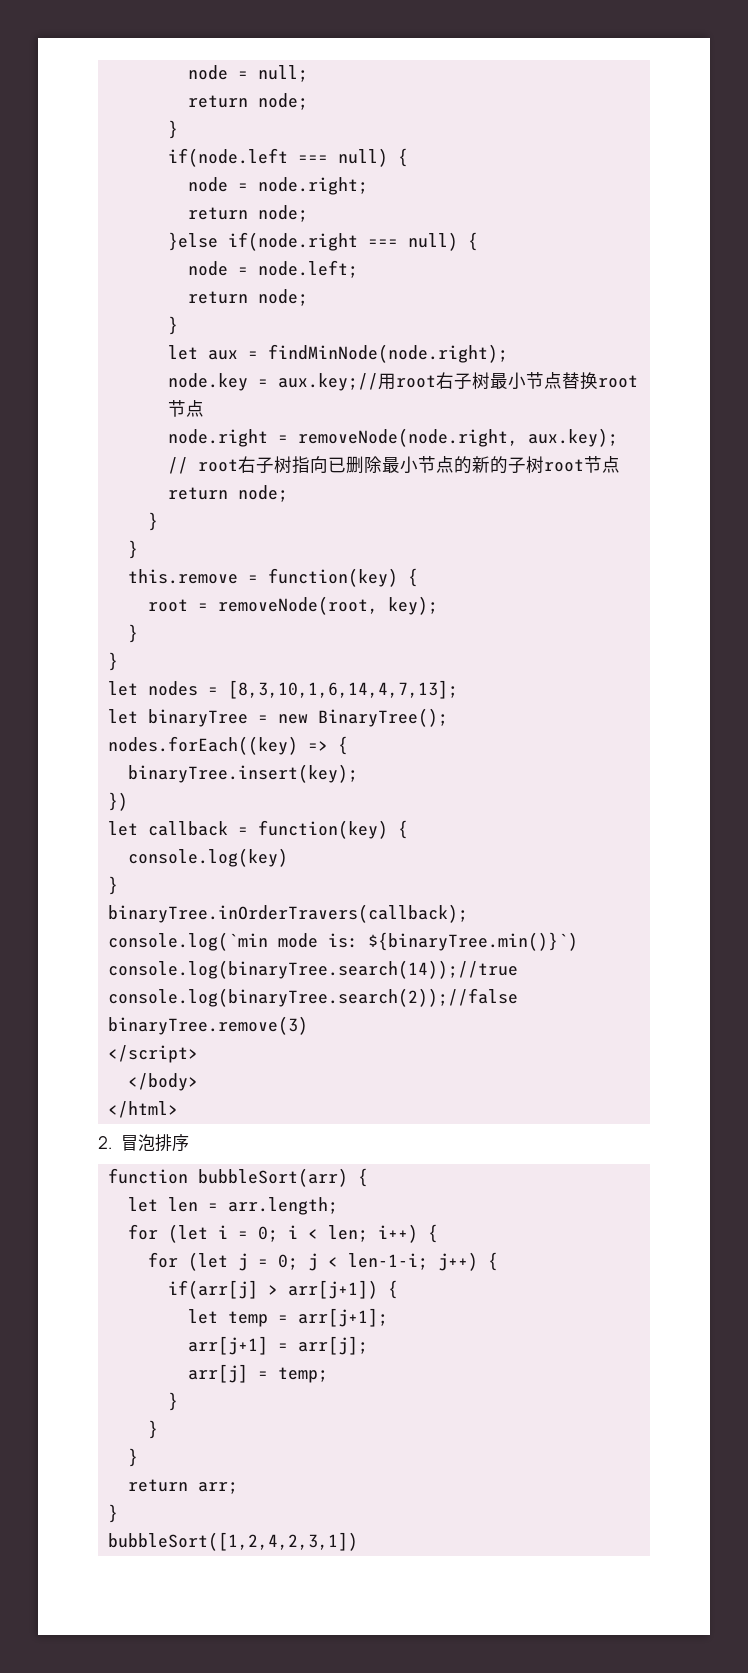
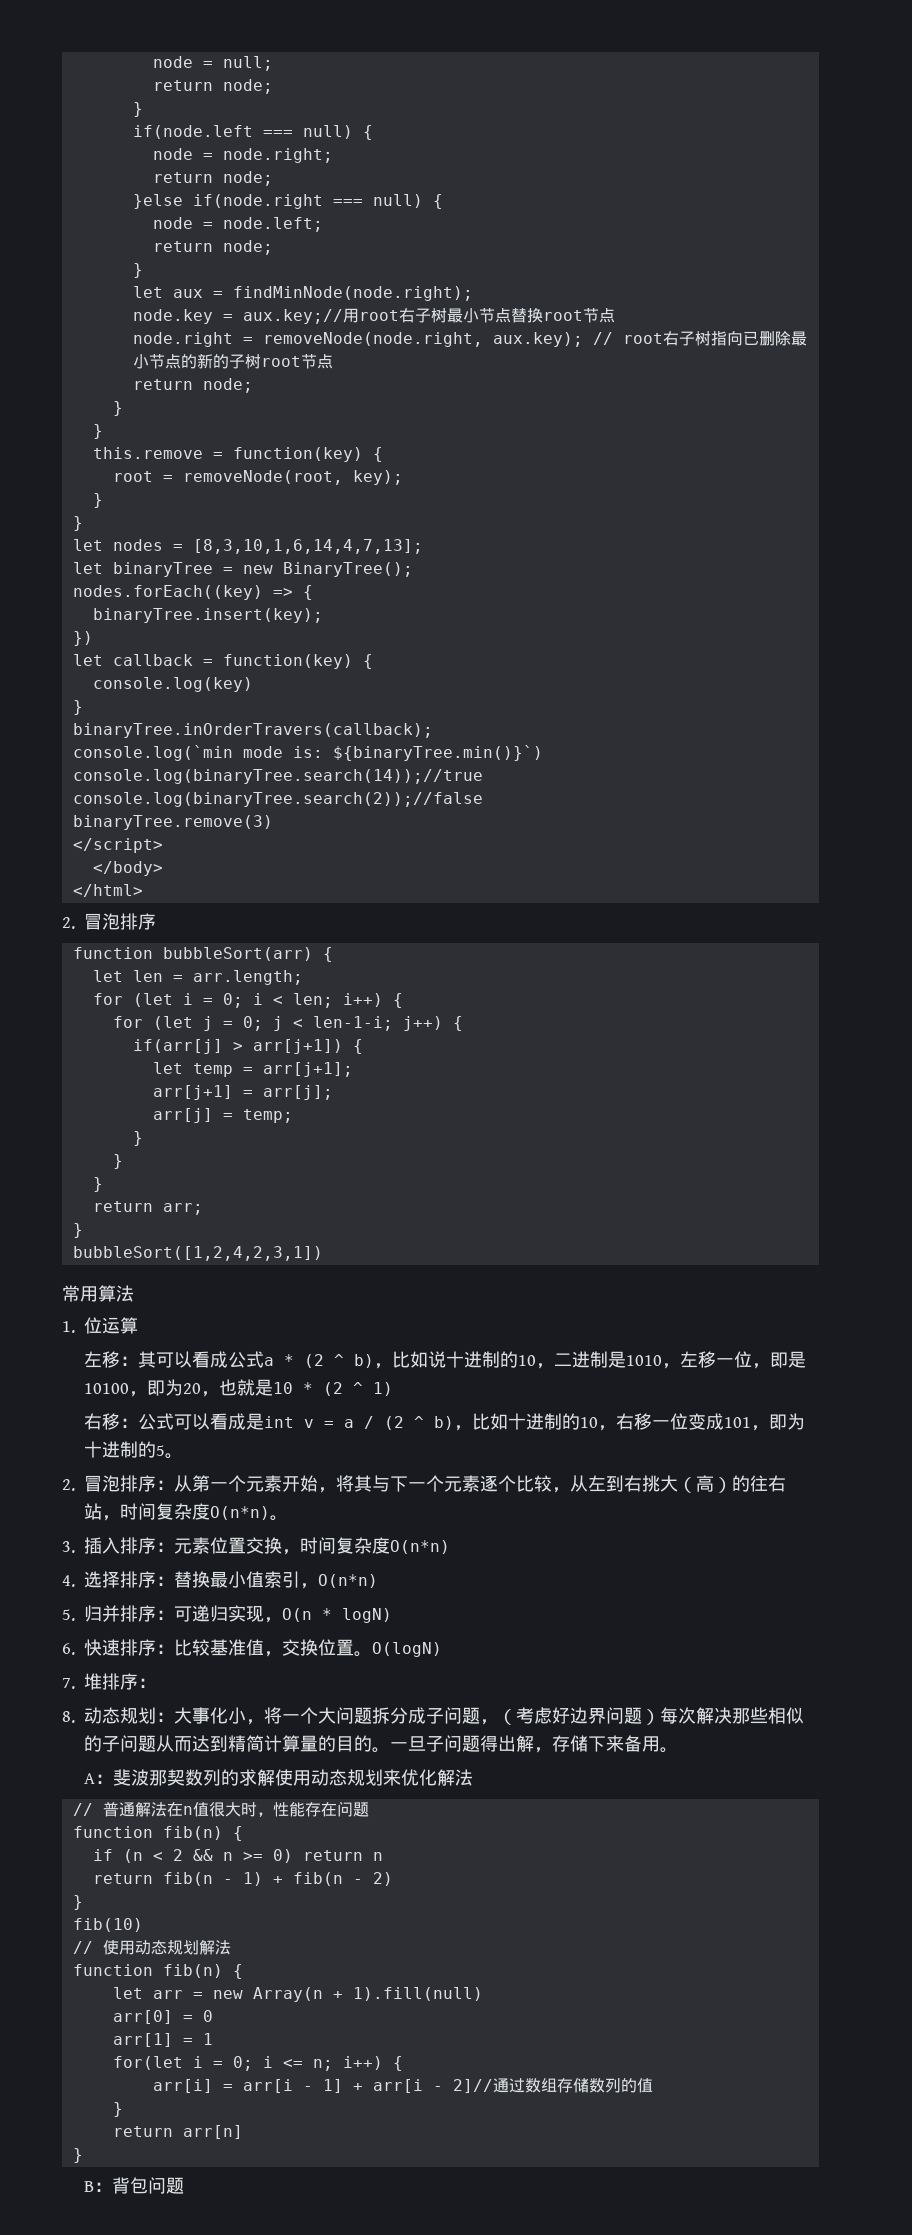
(359, 1541) none -> [62,1285,134,1302] [62,1317,139,1334] [84,1351,807,1369] [84,1379,394,1397] [84,1413,806,1431] [84,1441,184,1459] [62,1475,787,1493] [84,1503,289,1521] [62,1537,451,1555] [62,1571,379,1589] [62,1605,393,1623] [62,1639,443,1657] [62,1673,157,1690] [62,1707,805,1725] [84,1735,679,1753] [84,1769,474,1786] [72,1801,369,1817] [72,1826,243,1841] [92,1849,383,1863] [92,1872,393,1886] [72,1895,83,1910] [72,1918,143,1932] [72,1940,231,1955] [72,1964,243,1979] [112,1987,483,2002] [112,2010,213,2024] [112,2033,213,2047] [112,2056,403,2071] [152,2078,653,2093] [112,2102,123,2117] [112,2125,243,2139] [72,2148,83,2163] [84,2177,185,2194] // 常用算法 // 1.位运算 // 左移：其可以看成公式a * (2 ^ b)，比如说十进制的10，二进制是1010，左移一位，即是10100，即为20，也就是10 * (2 ^ 1) // 右移：公式可以看成是int v = a / (2 ^ b)，比如十进制的10，右移一位变成101，即为十进制的5。 // 2.冒泡排序：从第一个元素开始，将其与下一个元素逐个比较，从左到右挑大（高）的往右站，时间复杂度O(n*n)。 // 3.插入排序：元素位置交换，时间复杂度O(n*n) // 4.选择排序：替换最小值索引，O(n*n) // 5.归并排序：可递归实现，O(n * logN) // 6.快速排序：比较基准值，交换位置。O(logN) // 7.堆排序： // 8.动态规划：大事化小，将一个大问题拆分成子问题，（考虑好边界问题）每次解决那些相似的子问题从而达到精简计算量的目的。一旦子问题得出解，存储下来备用。 // A：斐波那契数列的求解使用动态规划来优化解法 // // 普通解法在n值很大时，性能存在问题 // function fib(n) { // if (n < 2 && n >= 0) return n // return fib(n - 1) + fib(n - 2) // } // fib(10) // // 使用动态规划解法 // function fib(n) { // let arr = new Array(n + 1).fill(null) // arr[0] = 0 // arr[1] = 1 // for(let i = 0; i <= n; i++) { // arr[i] = arr[i - 1] + arr[i - 2]//通过数组存储数列的值 // } // return arr[n] // } // B：背包问题

